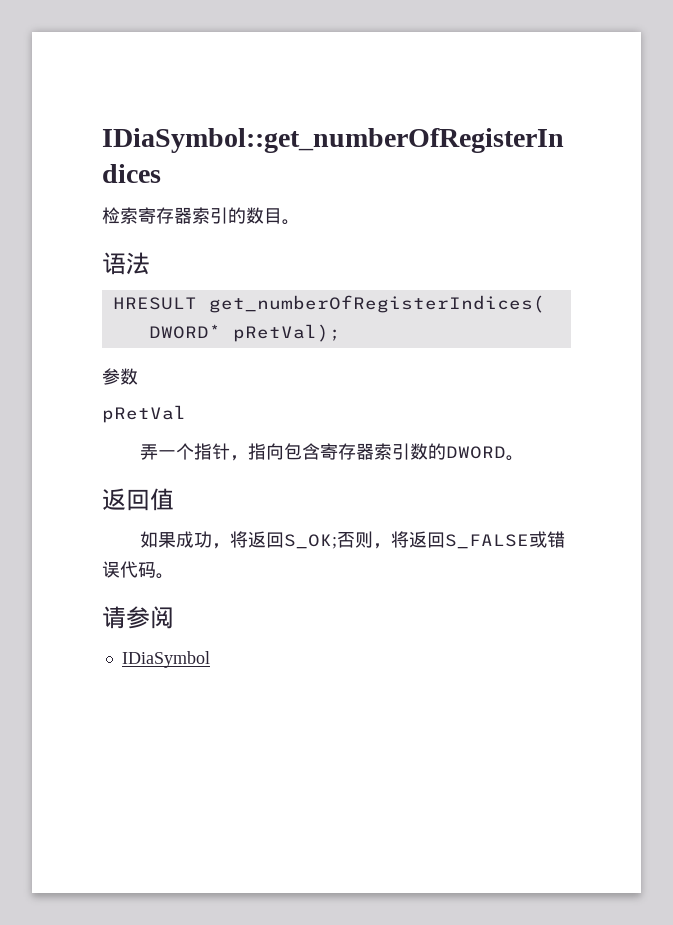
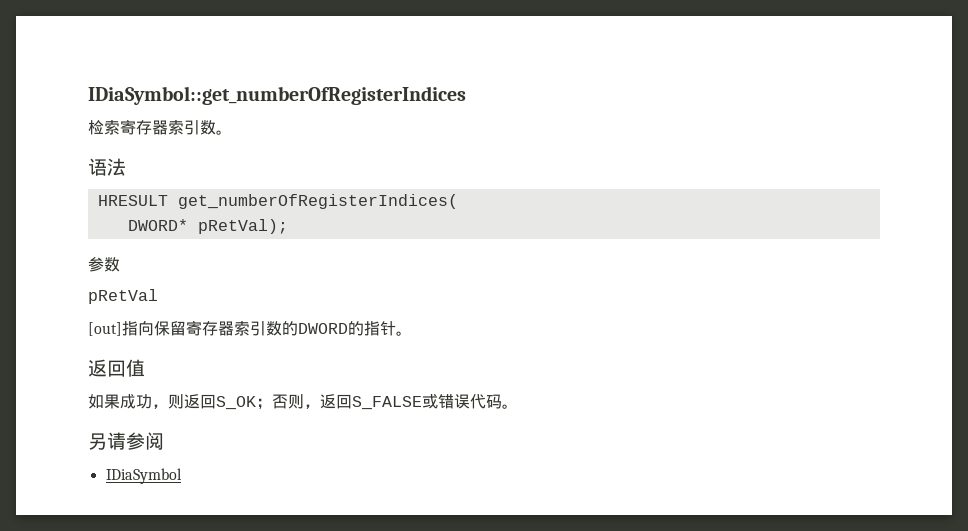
[228,207,282,224] 的数目 -> [200,120,216,135] 数
[140,443,321,461] 弄一个指针，指向包含 -> [88,321,186,336] [out]指向保留
(507, 452) none -> [348,321,396,336] 的指针
[230,531,410,549] 将返回S_OK;否则，将 -> [168,394,320,410] 则返回S_OK；否则，
(174, 576) none -> [88,433,107,450] 另

